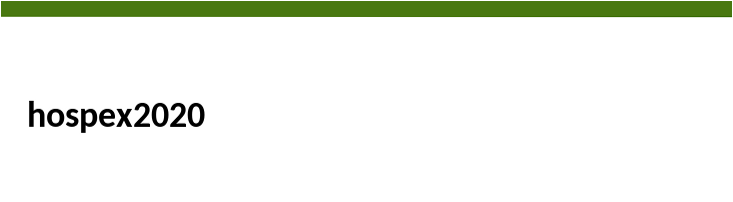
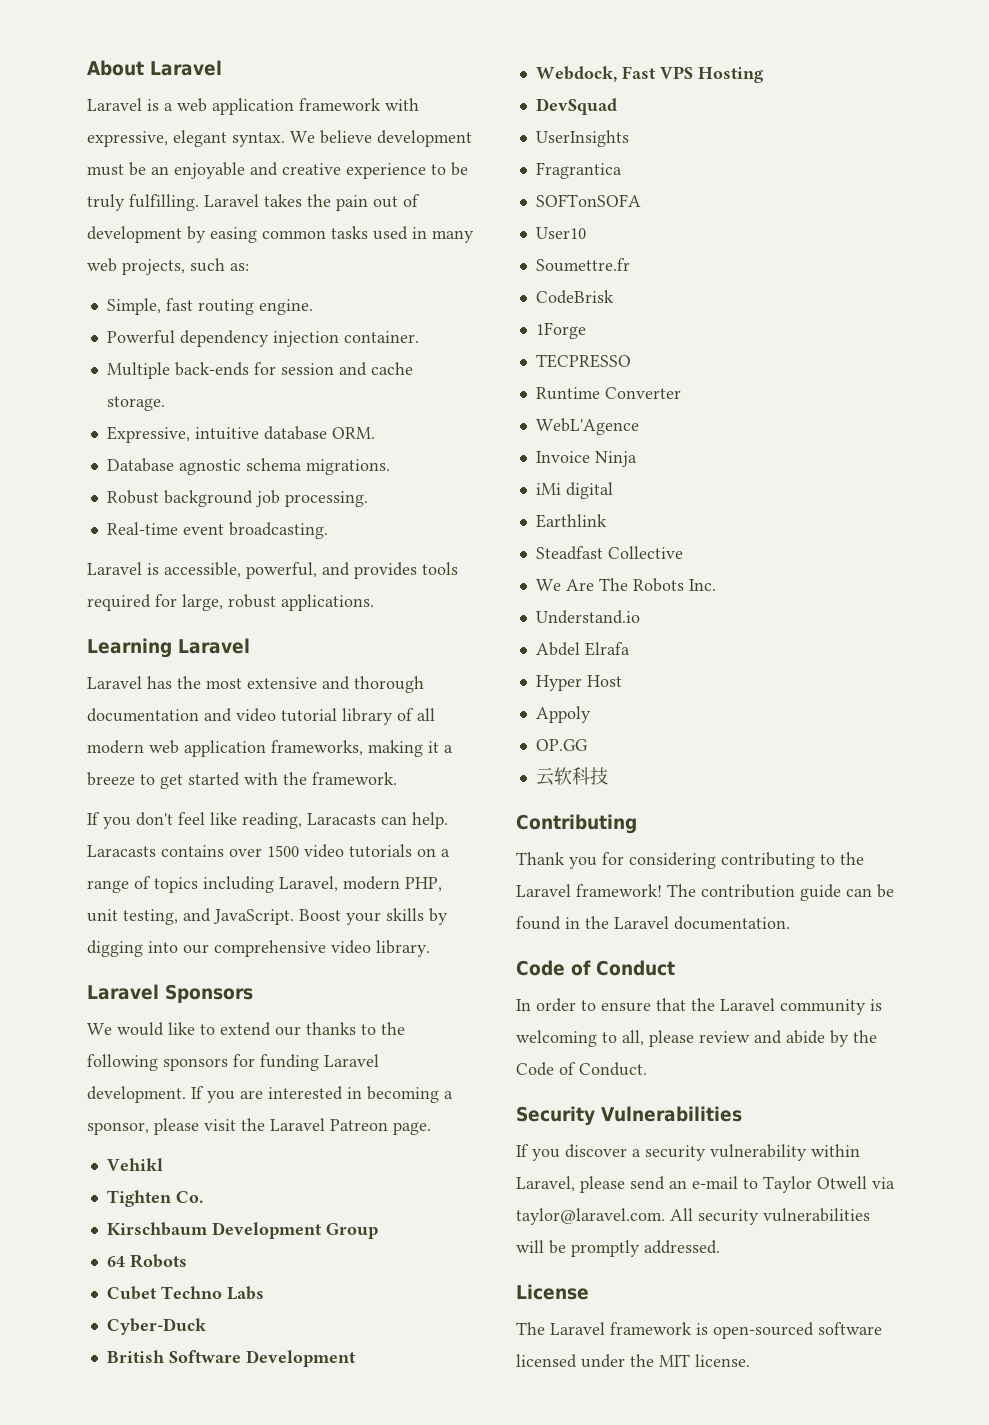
[26,100,206,133] hospex2020 -> [87,60,222,76] [87,98,419,115] [87,130,472,147] [87,162,468,179] [87,194,420,211] [87,226,474,243] [87,258,249,275] [106,298,313,315] [106,330,419,347] [106,362,413,379] [106,396,165,411] [106,426,375,443] [106,458,390,475] [106,490,368,507] [106,522,328,539] [87,562,458,579] [87,594,374,611] [87,638,250,658] [87,676,424,693] [87,708,435,725] [87,740,453,757] [87,772,397,789] [87,812,448,829] [87,844,450,858] [87,876,442,893] [87,908,448,925] [87,940,430,957] [87,984,253,1003] [87,1022,405,1036] [87,1054,379,1071] [87,1086,453,1103] [87,1118,431,1135] [106,1158,163,1171] [106,1190,203,1207] [106,1222,378,1239] [106,1254,187,1268] [106,1286,264,1300] [106,1318,206,1335] [106,1350,356,1367] [535,66,764,83] [535,98,617,115] [535,130,629,147] [535,162,622,179] [535,194,641,207] [535,227,586,239] [535,258,630,272] [535,290,614,304] [535,322,586,339] [535,354,631,368] [535,387,681,400] [535,418,639,435] [535,451,637,467] [535,482,613,499] [535,514,607,528] [535,546,683,560] [535,578,716,592] [535,610,640,624] [535,642,630,656] [535,675,622,691] [535,706,591,723] [535,739,587,751] [535,767,608,786] [516,814,637,834] [516,852,864,869] [516,884,894,901] [516,916,790,930] [516,960,675,976] [516,998,882,1015] [516,1030,877,1047] [516,1062,647,1076] [516,1106,742,1126] [516,1144,860,1161] [516,1176,895,1193] [516,1208,870,1225] [516,1240,720,1257] [516,1284,589,1300] [516,1322,882,1339] [516,1354,750,1368] About Laravel // Laravel is a web application framework with expressive, elegant syntax. We believe development must be an enjoyable and creative experience to be truly fulfilling. Laravel takes the pain out of development by easing common tasks used in many web projects, such as: // Simple, fast routing engine. // Powerful dependency injection container. // Multiple back-ends for session and cache storage. // Expressive, intuitive database ORM. // Database agnostic schema migrations. // Robust background job processing. // Real-time event broadcasting. // Laravel is accessible, powerful, and provides tools required for large, robust applications. // Learning Laravel // Laravel has the most extensive and thorough documentation and video tutorial library of all modern web application frameworks, making it a breeze to get started with the framework. // If you don't feel like reading, Laracasts can help. Laracasts contains over 1500 video tutorials on a range of topics including Laravel, modern PHP, unit testing, and JavaScript. Boost your skills by digging into our comprehensive video library. // Laravel Sponsors // We would like to extend our thanks to the following sponsors for funding Laravel development. If you are interested in becoming a sponsor, please visit the Laravel Patreon page. // Vehikl // Tighten Co. // Kirschbaum Development Group // 64 Robots // Cubet Techno Labs // Cyber-Duck // British Software Development // Webdock, Fast VPS Hosting // DevSquad // UserInsights // Fragrantica // SOFTonSOFA // User10 // Soumettre.fr // CodeBrisk // 1Forge // TECPRESSO // Runtime Converter // WebL'Agence // Invoice Ninja // iMi digital // Earthlink // Steadfast Collective // We Are The Robots Inc. // Understand.io // Abdel Elrafa // Hyper Host // Appoly // OP.GG // 云软科技 // Contributing // Thank you for considering contributing to the Laravel framework! The contribution guide can be found in the Laravel documentation. // Code of Conduct // In order to ensure that the Laravel community is welcoming to all, please review and abide by the Code of Conduct. // Security Vulnerabilities // If you discover a security vulnerability within Laravel, please send an e-mail to Taylor Otwell via taylor@laravel.com. All security vulnerabilities will be promptly addressed. // License // The Laravel framework is open-sourced software licensed under the MIT license.

